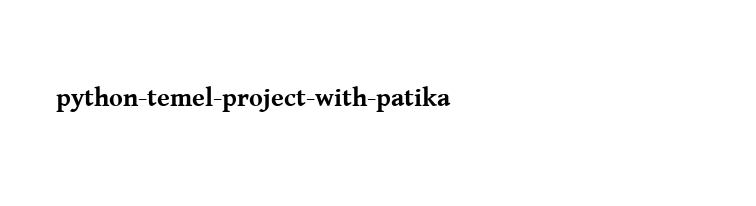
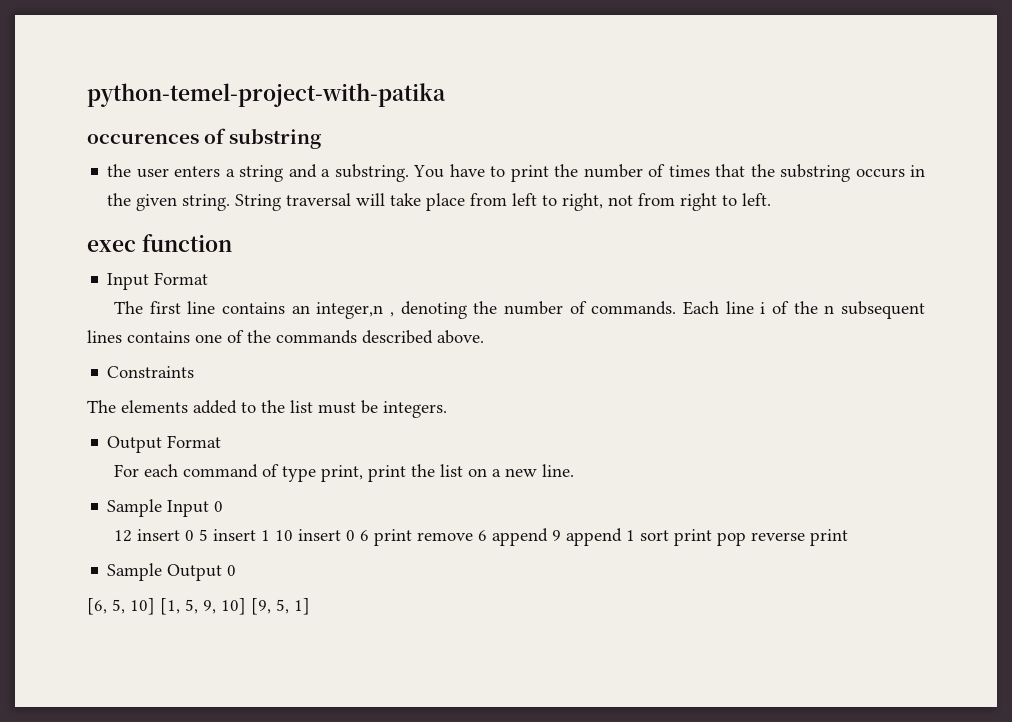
(451, 99) none -> [87,128,322,149] [107,164,925,182] [107,193,772,211] [87,234,232,252] [107,272,209,290] [114,301,926,319] [87,330,484,344] [107,366,195,378] [87,400,447,418] [107,435,222,453] [114,464,575,482] [107,499,224,517] [114,528,849,546] [107,563,237,581] [87,598,310,615] // occurences of substring // the user enters a string and a substring. You have to print the number of times that the substring occurs in the given string. String traversal will take place from left to right, not from right to left. // exec function // Input Format // The first line contains an integer,n , denoting the number of commands. Each line i of the n subsequent lines contains one of the commands described above. // Constraints // The elements added to the list must be integers. // Output Format // For each command of type print, print the list on a new line. // Sample Input 0 // 12 insert 0 5 insert 1 10 insert 0 6 print remove 6 append 9 append 1 sort print pop reverse print // Sample Output 0 // [6, 5, 10] [1, 5, 9, 10] [9, 5, 1]

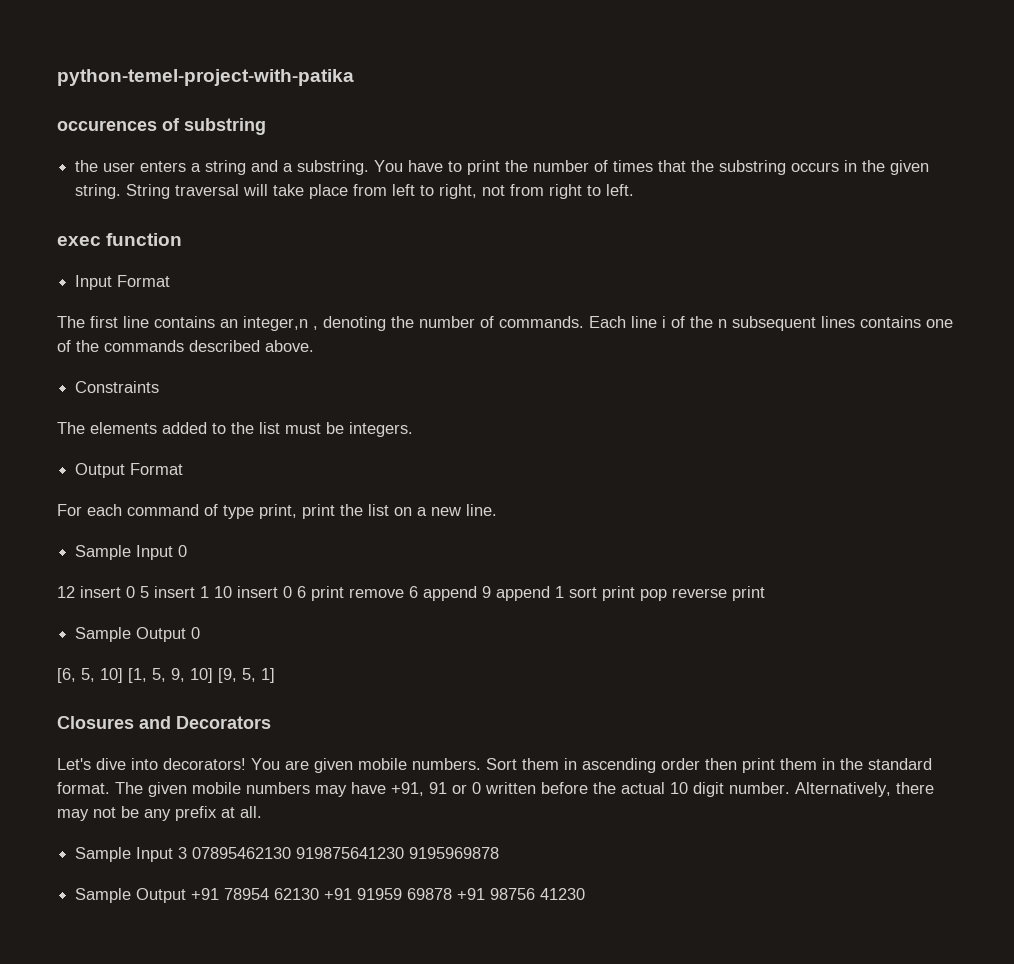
(310, 606) none -> [57,716,271,729] [57,758,932,773] [57,782,934,797] [57,806,262,821] [75,847,500,862] [75,888,586,903] // Closures and Decorators // Let's dive into decorators! You are given mobile numbers. Sort them in ascending order then print them in the standard format. The given mobile numbers may have +91, 91 or 0 written before the actual 10 digit number. Alternatively, there may not be any prefix at all. // Sample Input 3 07895462130 919875641230 9195969878 // Sample Output +91 78954 62130 +91 91959 69878 +91 98756 41230

